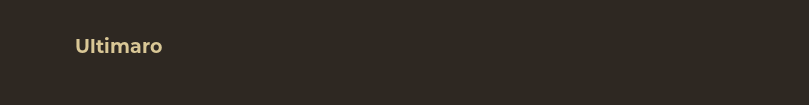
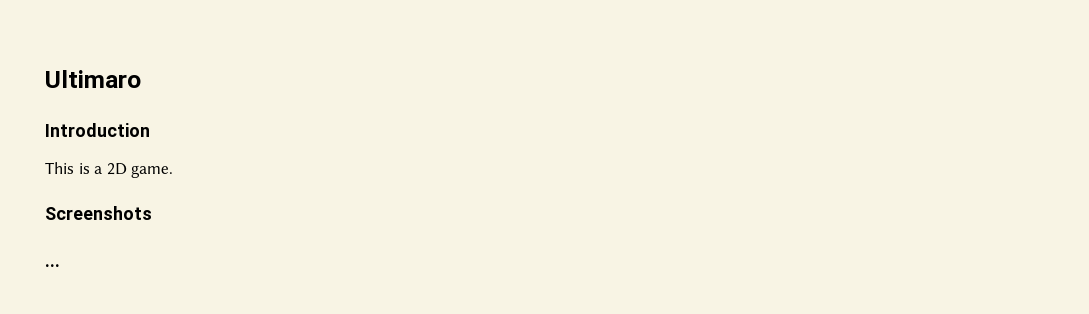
(162, 45) none -> [45,123,150,137] [45,162,174,178] [45,206,152,220] [45,264,60,267] // Introduction // This is a 2D game. // Screenshots // ...

